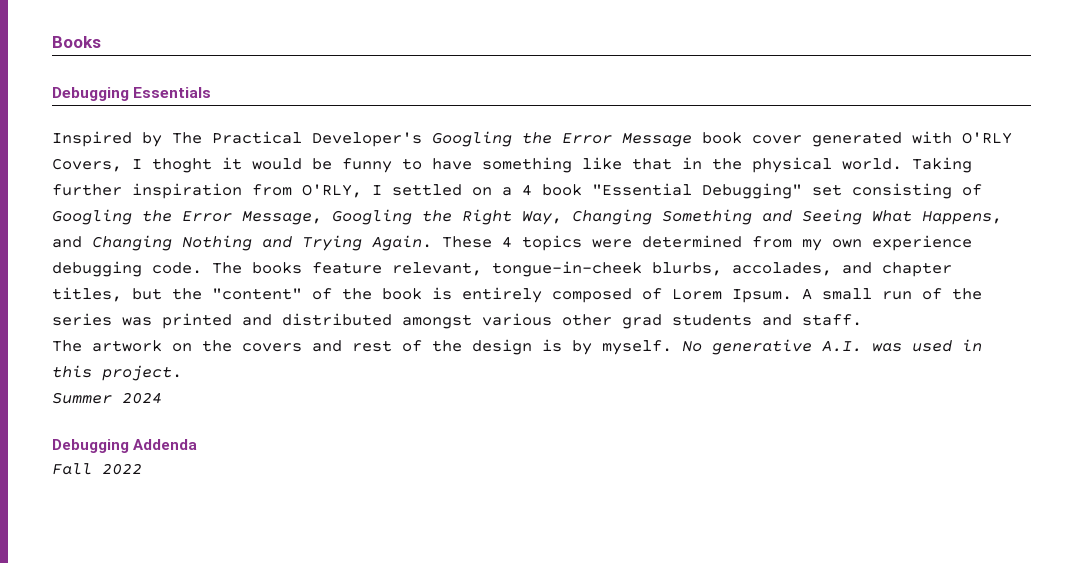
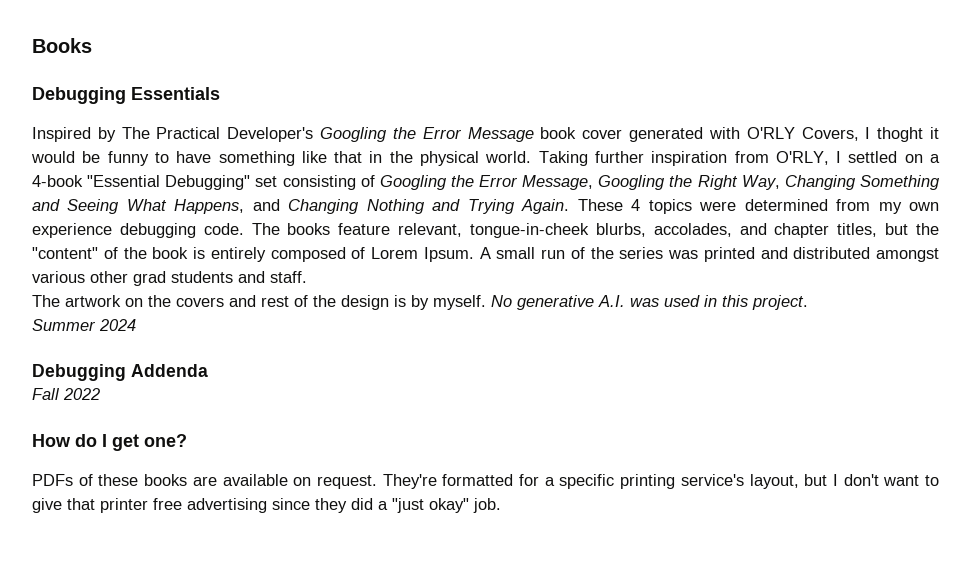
[522,184,582,196] 4 book -> [32,175,83,187] 4-book
(142, 469) none -> [32,434,187,451] [32,474,940,489] [32,498,501,513] // How do I get one? // PDFs of these books are available on request. They're formatted for a specific printing service's layout, but I don't want to give that printer free advertising since they did a "just okay" job.

